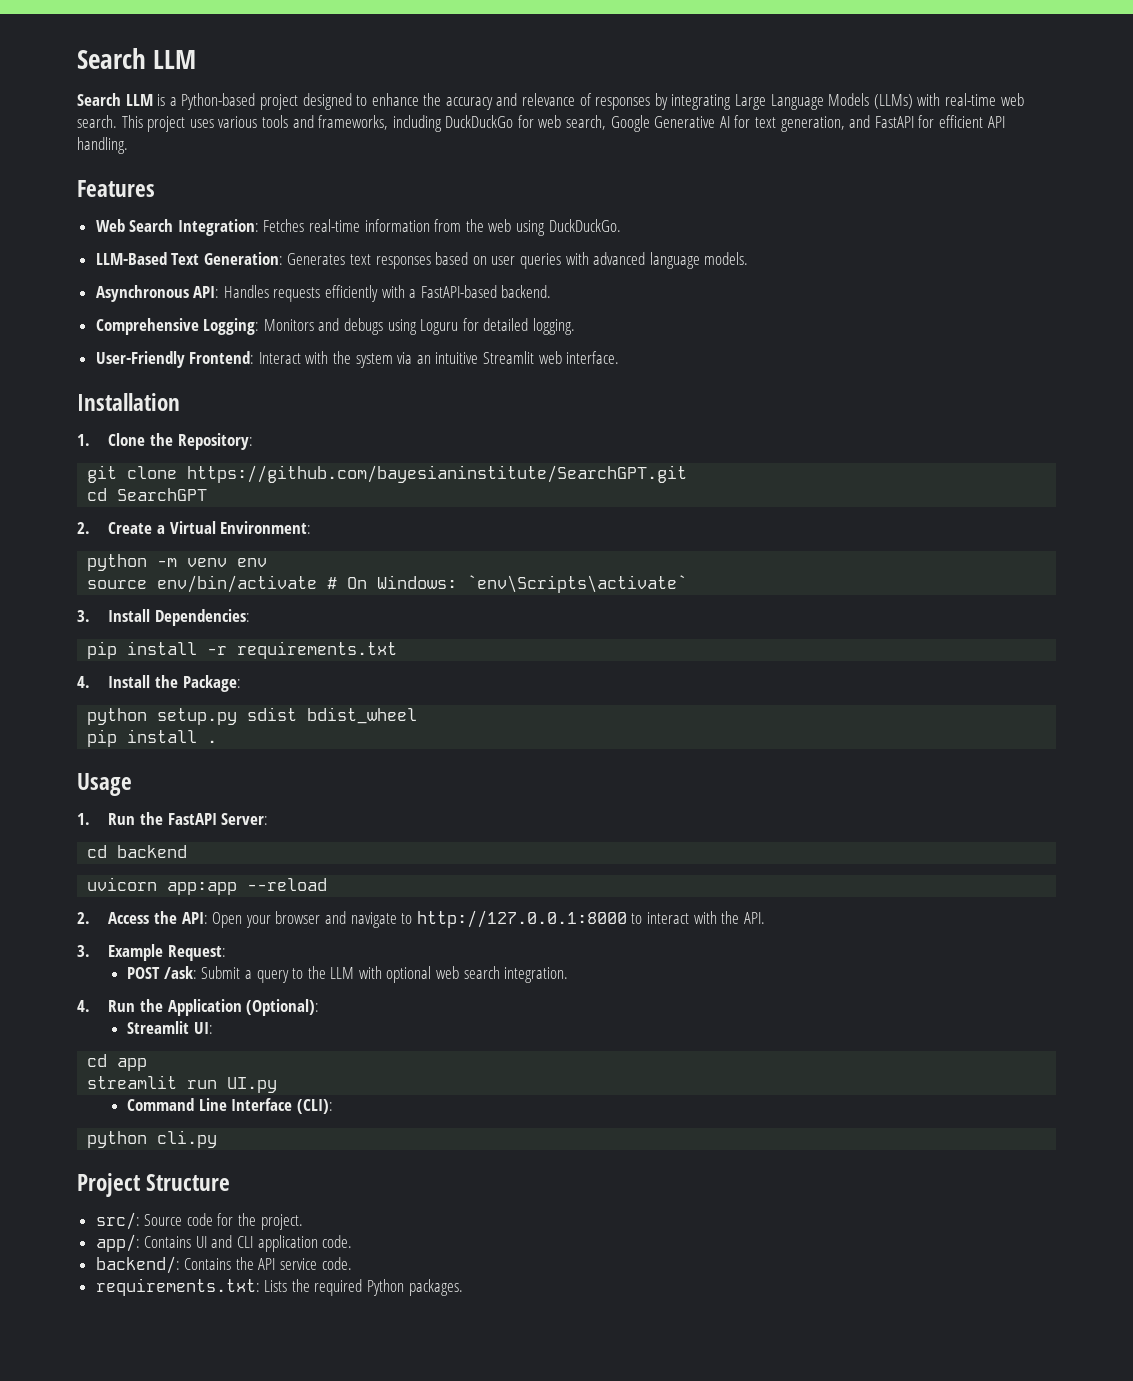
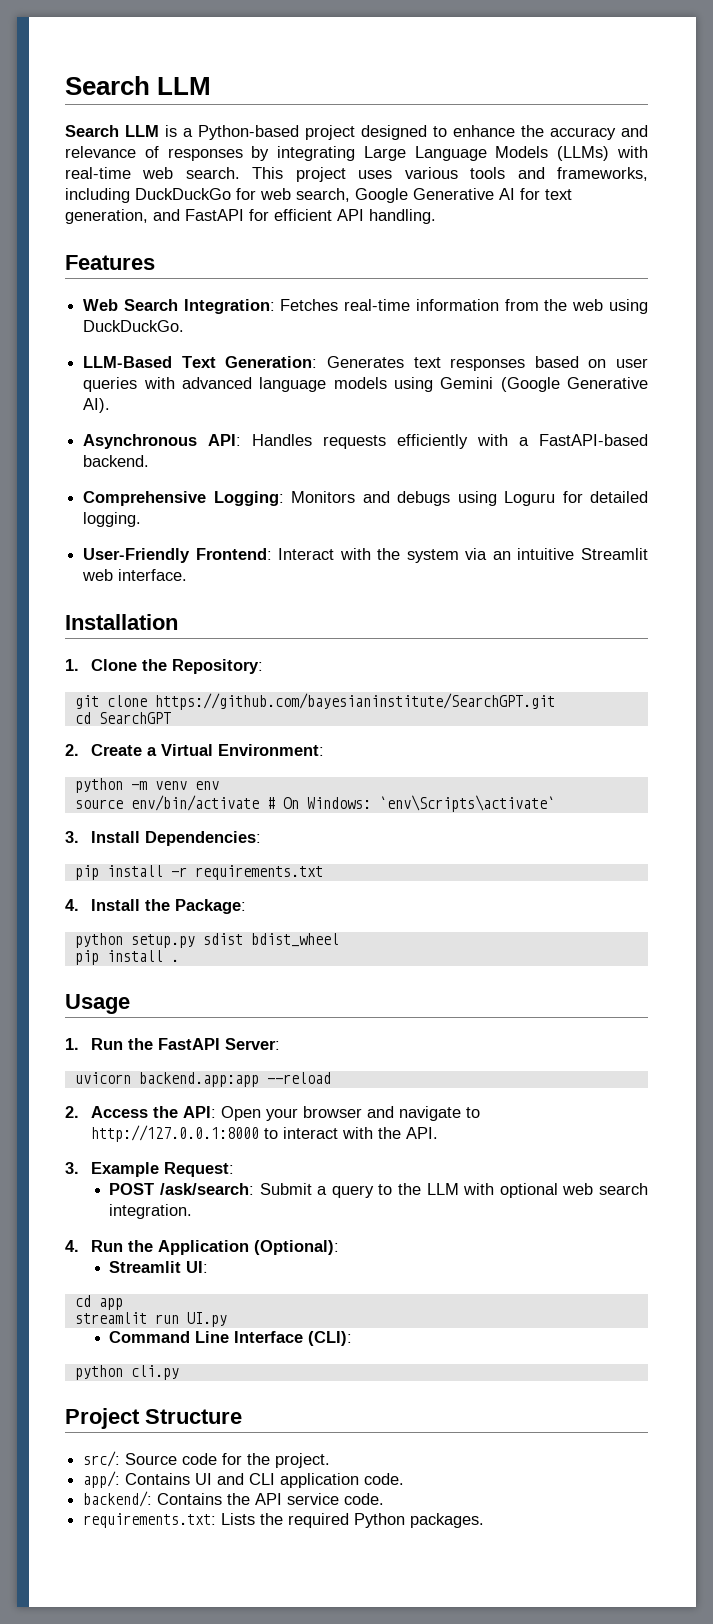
[704,252,749,265] models. -> [333,377,648,392] [83,398,111,413] models using Gemini (Google Generative AI).
[87,845,188,858] // cd backend -> (281, 1044) none
[167,882,238,895] app:app -> [138,1072,259,1087] backend.app:app
[163,966,197,979] /ask: -> [159,1183,254,1195] /ask/search:

